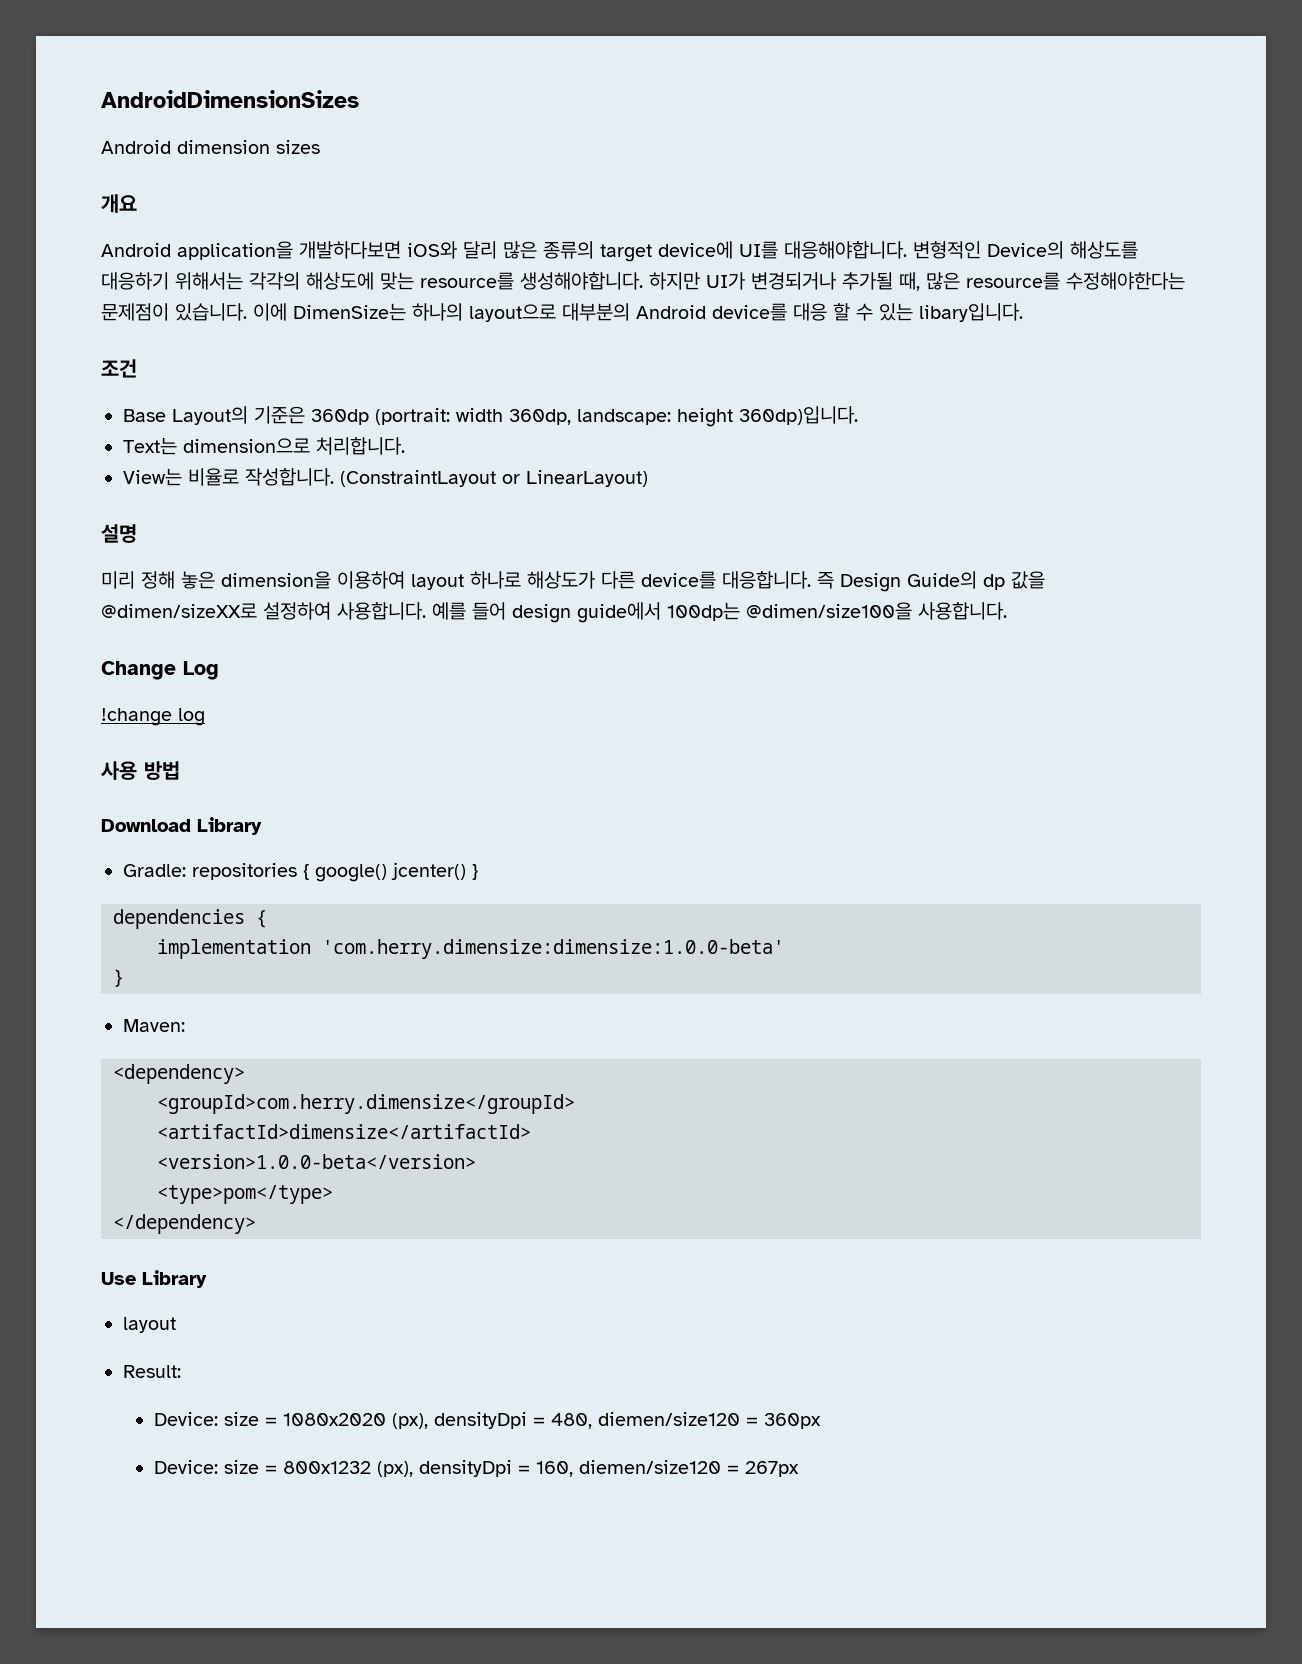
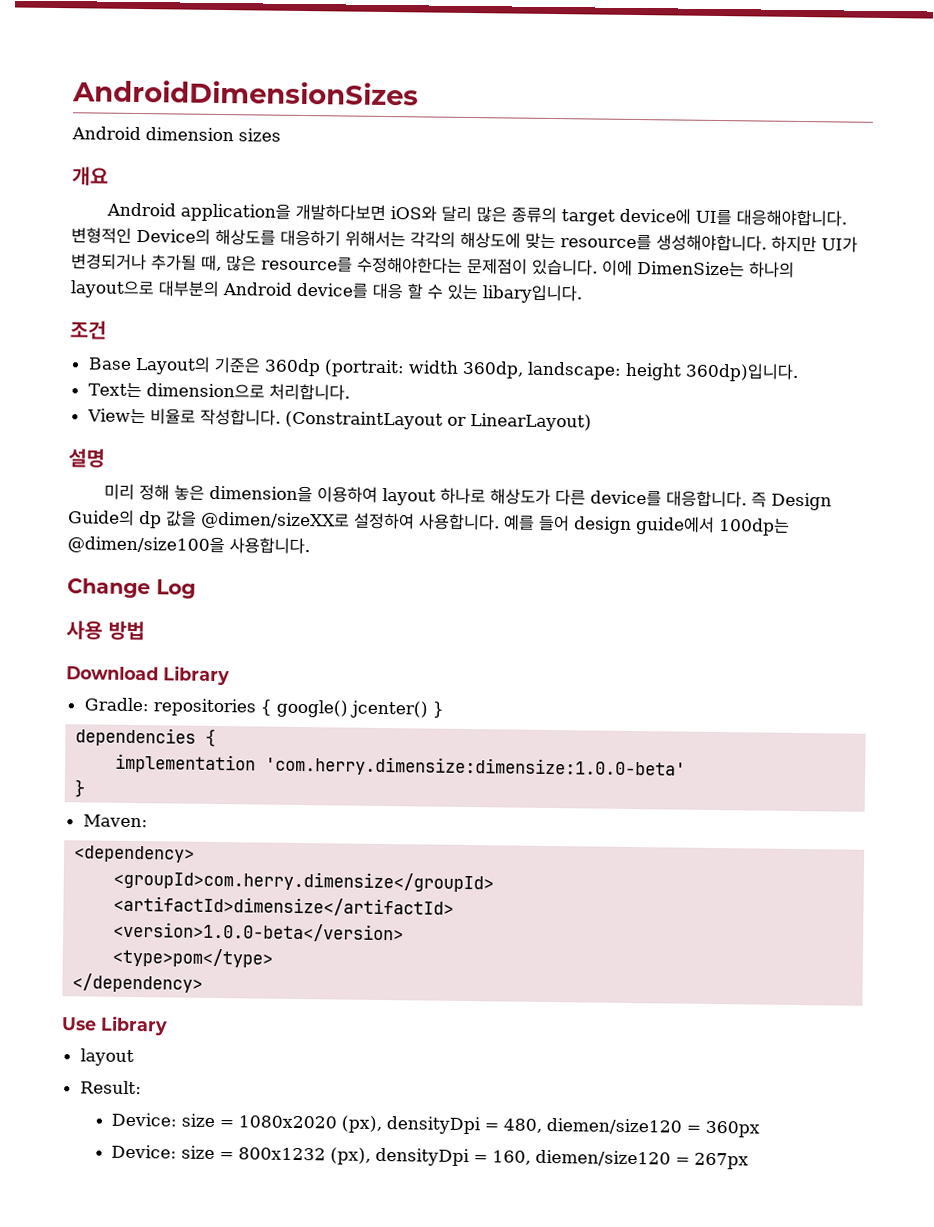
[101,708,205,726] // !change log -> (196, 589) none

